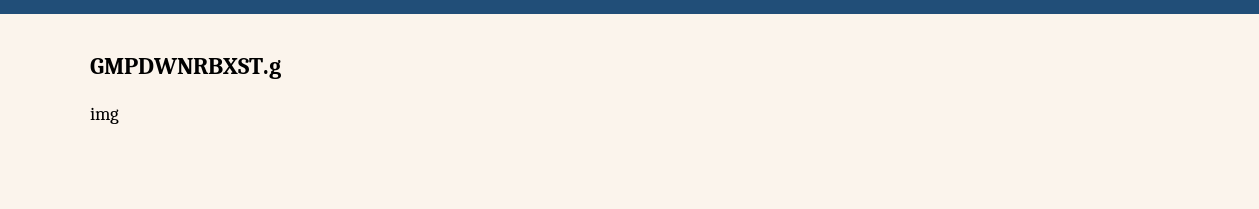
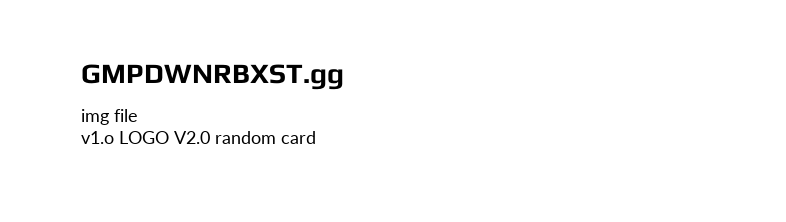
[90,58,281,79] GMPDWNRBXST.g -> [81,64,344,90] GMPDWNRBXST.gg
(119, 115) none -> [114,109,138,122] [81,131,316,144] file // v1.o LOGO V2.0 random card

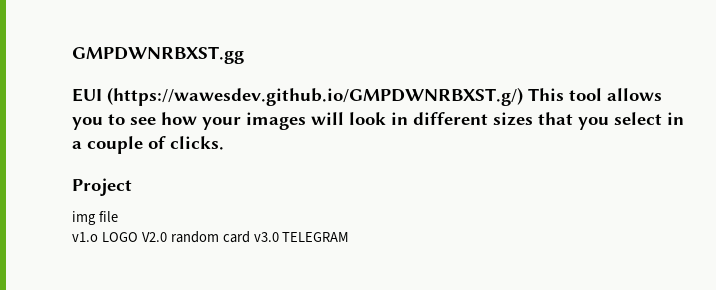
(344, 77) none -> [72,87,662,106] [72,112,684,130] [72,136,224,154] [72,178,132,196] // EUI (https://wawesdev.github.io/GMPDWNRBXST.g/) This tool allows you to see how your images will look in different sizes that you select in a couple of clicks. // Project
(316, 137) none -> [253,232,350,242] v3.0 TELEGRAM

